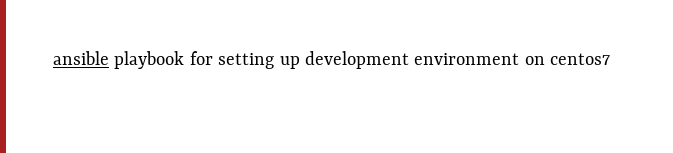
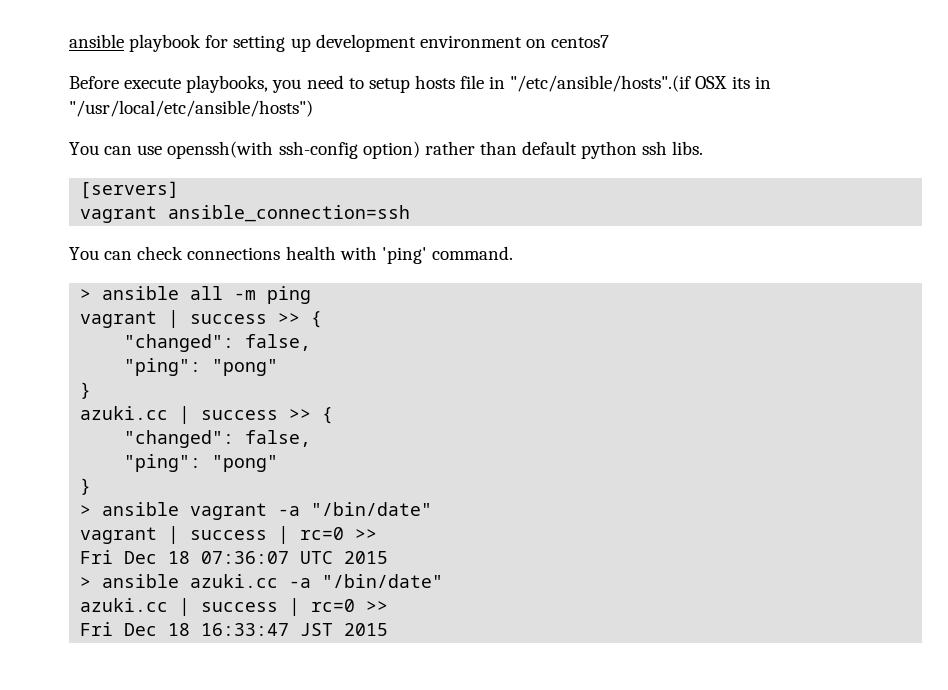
(611, 59) none -> [69,75,771,93] [69,100,313,117] [69,141,704,159] [80,181,180,199] [80,205,411,223] [69,246,513,264] [80,286,312,304] [80,310,323,328] [124,334,312,352] [124,358,279,376] [80,382,92,399] [80,406,334,424] [124,430,312,448] [124,454,279,472] [80,478,92,495] [80,502,433,520] [80,526,378,544] [80,550,389,564] [80,574,444,588] [80,598,389,616] [80,622,389,636] // Before execute playbooks, you need to setup hosts file in "/etc/ansible/hosts".(if OSX its in "/usr/local/etc/ansible/hosts") // You can use openssh(with ssh-config option) rather than default python ssh libs. // [servers] // vagrant ansible_connection=ssh // You can check connections health with 'ping' command. // > ansible all -m ping // vagrant | success >> { // "changed": false, // "ping": "pong" // } // azuki.cc | success >> { // "changed": false, // "ping": "pong" // } // > ansible vagrant -a "/bin/date" // vagrant | success | rc=0 >> // Fri Dec 18 07:36:07 UTC 2015 // > ansible azuki.cc -a "/bin/date" // azuki.cc | success | rc=0 >> // Fri Dec 18 16:33:47 JST 2015

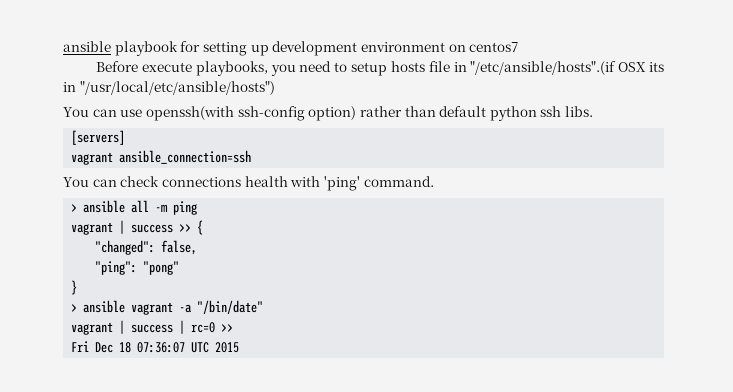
[80,406,334,424] [124,430,312,448] [124,454,279,472] [80,478,92,495] // azuki.cc | success >> { // "changed": false, // "ping": "pong" // } -> (78, 287) none
[80,574,444,588] [80,598,389,616] [80,622,389,636] // > ansible azuki.cc -a "/bin/date" // azuki.cc | success | rc=0 >> // Fri Dec 18 16:33:47 JST 2015 -> (240, 347) none

